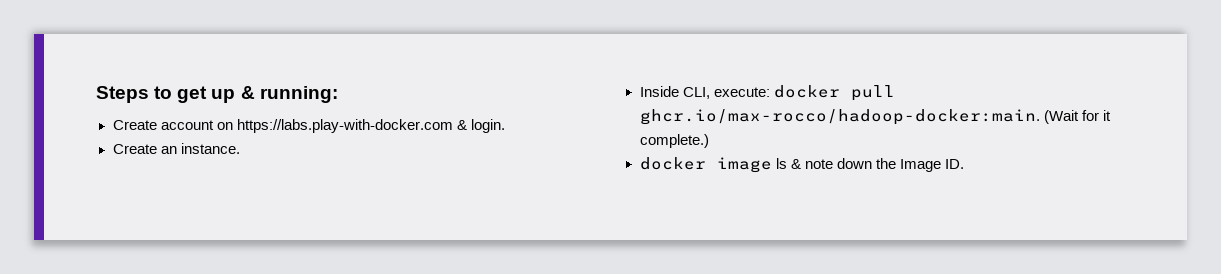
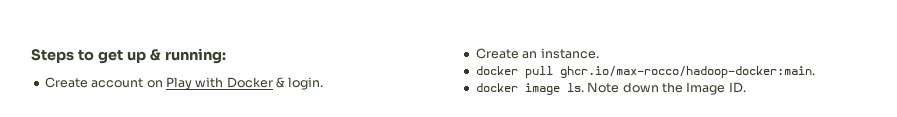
[236,119,453,133] https://labs.play-with-docker.com -> [165,77,273,90] Play with Docker
[639,86,770,99] Inside CLI, execute: -> (599, 53) none
[1043,110,1111,124] [639,134,709,148] (Wait for it complete.) -> (815, 72) none
[775,158,833,169] ls & note -> [566,82,620,93] ls. Note

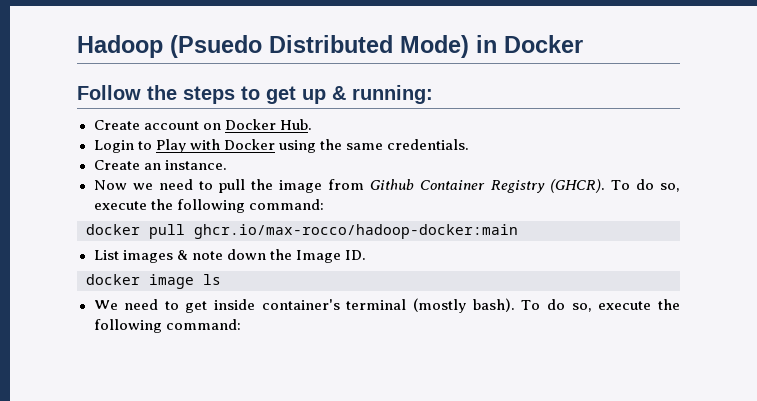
[31,49,74,63] Steps -> [77,35,583,58] [77,85,235,104] Hadoop (Psuedo Distributed Mode) in Docker // Follow the steps
[165,77,324,90] [475,48,599,59] [475,66,815,78] [475,82,746,95] Play with Docker & login. // Create an instance. // docker pull ghcr.io/max-rocco/hadoop-docker:main. // docker image ls. Note down the Image ID. -> [224,119,312,130] [93,139,469,153] [93,160,227,170] [93,179,681,193] [93,199,324,213] [86,224,518,239] [93,249,366,263] [86,274,221,289] [93,298,681,313] [93,319,241,333] Docker Hub. // Login to Play with Docker using the same credentials. // Create an instance. // Now we need to pull the image from Github Container Registry (GHCR). To do so, execute the following command: // docker pull ghcr.io/max-rocco/hadoop-docker:main // List images & note down the Image ID. // docker image ls // We need to get inside container's terminal (mostly bash). To do so, execute the following command:

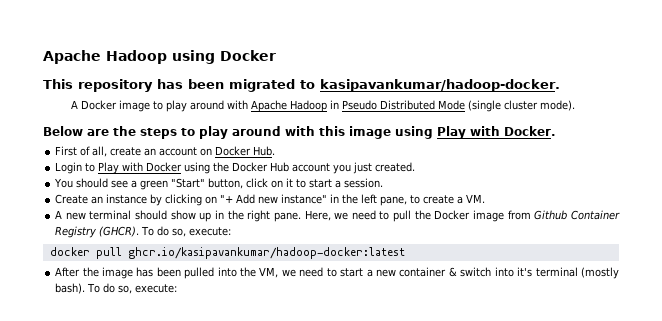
[77,35,583,58] [77,85,433,104] [93,120,140,130] Hadoop (Psuedo Distributed Mode) in Docker // Follow the steps to get up & running: // Create -> [43,50,276,64] [43,79,560,92] [71,100,576,112] [43,126,556,139] [55,146,157,157] Apache Hadoop using Docker // This repository has been migrated to kasipavankumar/hadoop-docker. // A Docker image to play around with Apache Hadoop in Pseudo Distributed Mode (single cluster mode). // Below are the steps to play around with this image using Play with Docker. // First of all, create an
[345,139,469,150] [93,160,227,170] [93,180,127,190] same credentials. // Create an instance. // Now -> [232,162,416,174] [54,178,384,190] [55,194,486,206] [55,210,331,222] Docker Hub account you just created. // You should see a green "Start" button, click on it to start a session. // Create an instance by clicking on "+ Add new instance" in the left pane, to create a VM. // A new terminal should show up in the right pane. Here,
(274, 184) none -> [434,210,471,220] Docker
[93,199,324,213] [86,224,518,239] [93,249,366,263] [86,274,221,289] [93,299,340,313] execute the following command: // docker pull ghcr.io/max-rocco/hadoop-docker:main // List images & note down the Image ID. // docker image ls // We need to get inside container's -> [189,227,232,236] [49,247,405,259] [55,267,533,279] execute: // docker pull ghcr.io/kasipavankumar/hadoop-docker:latest // After the image has been pulled into the VM, we need to start a new container & switch into it's
[598,299,681,310] [93,319,241,333] execute the following command: -> [135,284,178,293] execute:

